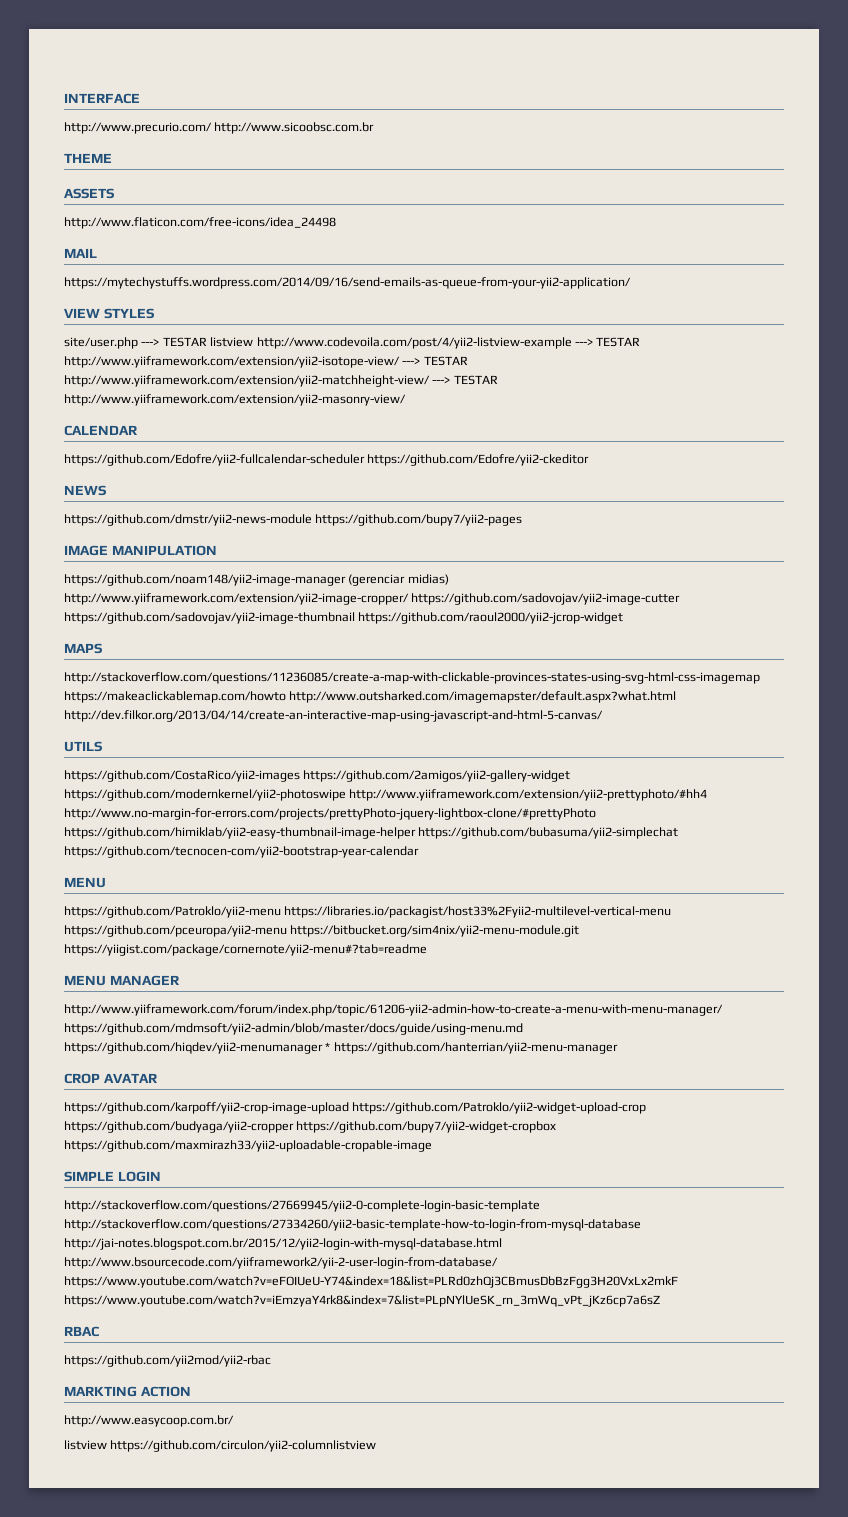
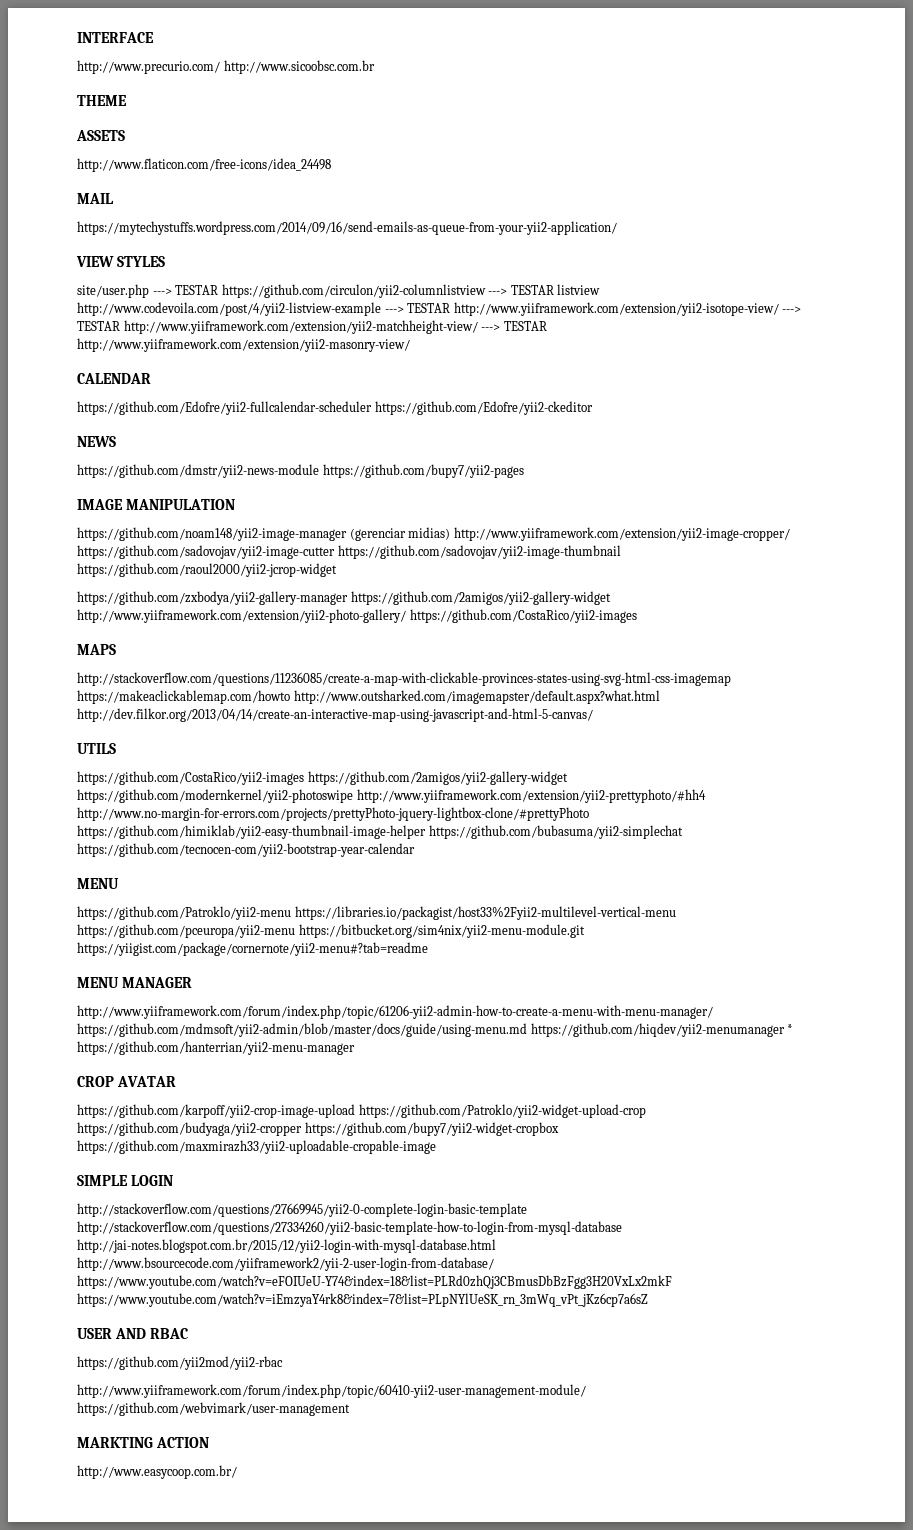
(207, 342) none -> [221,284,554,298] https://github.com/circulon/yii2-columnlistview ---> TESTAR
(624, 618) none -> [77,591,611,605] [77,609,637,623] // https://github.com/zxbodya/yii2-gallery-manager https://github.com/2amigos/yii2-gallery-widget http://www.yiiframework.com/extension/yii2-photo-gallery/ https://github.com/CostaRico/yii2-images
(660, 1301) none -> [77,1328,146,1339] USER AND
(271, 1361) none -> [77,1384,586,1398] [77,1402,350,1416] // http://www.yiiframework.com/forum/index.php/topic/60410-yii2-user-management-module/ https://github.com/webvimark/user-management
[64,1440,377,1452] // listview https://github.com/circulon/yii2-columnlistview -> (237, 1472) none

